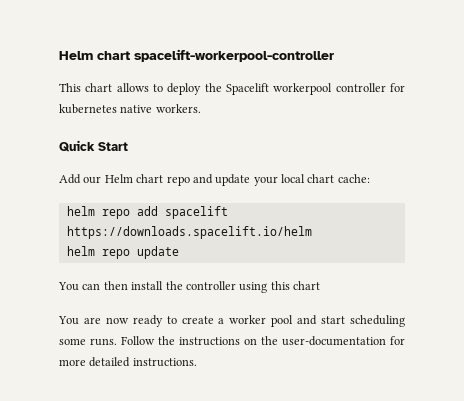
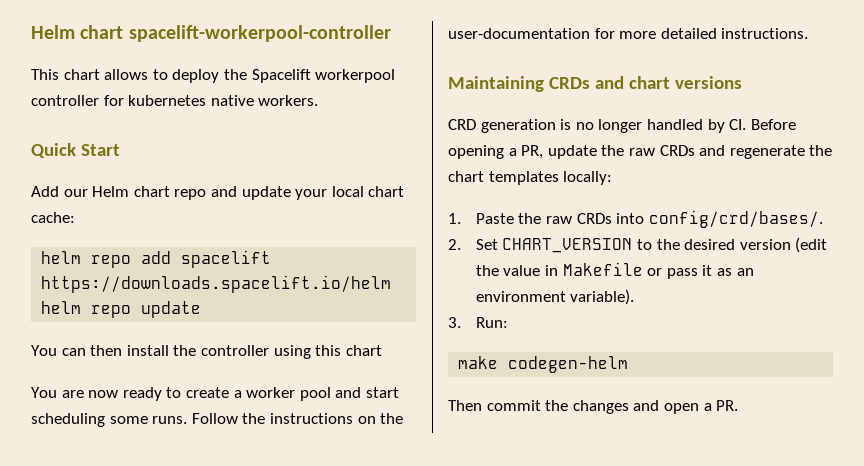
(197, 362) none -> [448,76,742,92] [448,119,796,133] [448,145,833,159] [448,171,613,185] [448,210,823,228] [448,237,828,253] [475,262,754,279] [475,289,635,305] [448,317,508,328] [458,356,629,373] [448,400,739,414] // Maintaining CRDs and chart versions // CRD generation is no longer handled by CI. Before opening a PR, update the raw CRDs and regenerate the chart templates locally: // 1. Paste the raw CRDs into config/crd/bases/. // 2. Set CHART_VERSION to the desired version (edit the value in Makefile or pass it as an environment variable). // 3. Run: // make codegen-helm // Then commit the changes and open a PR.

